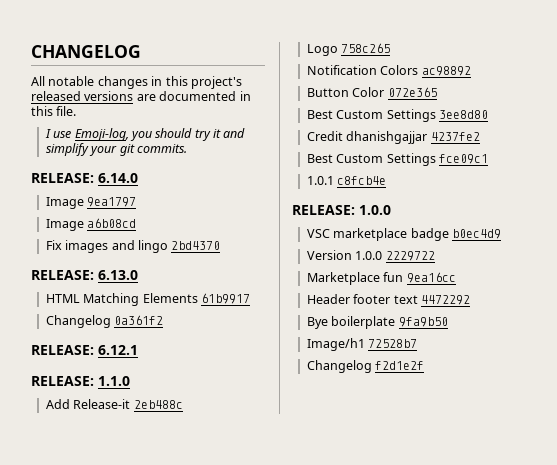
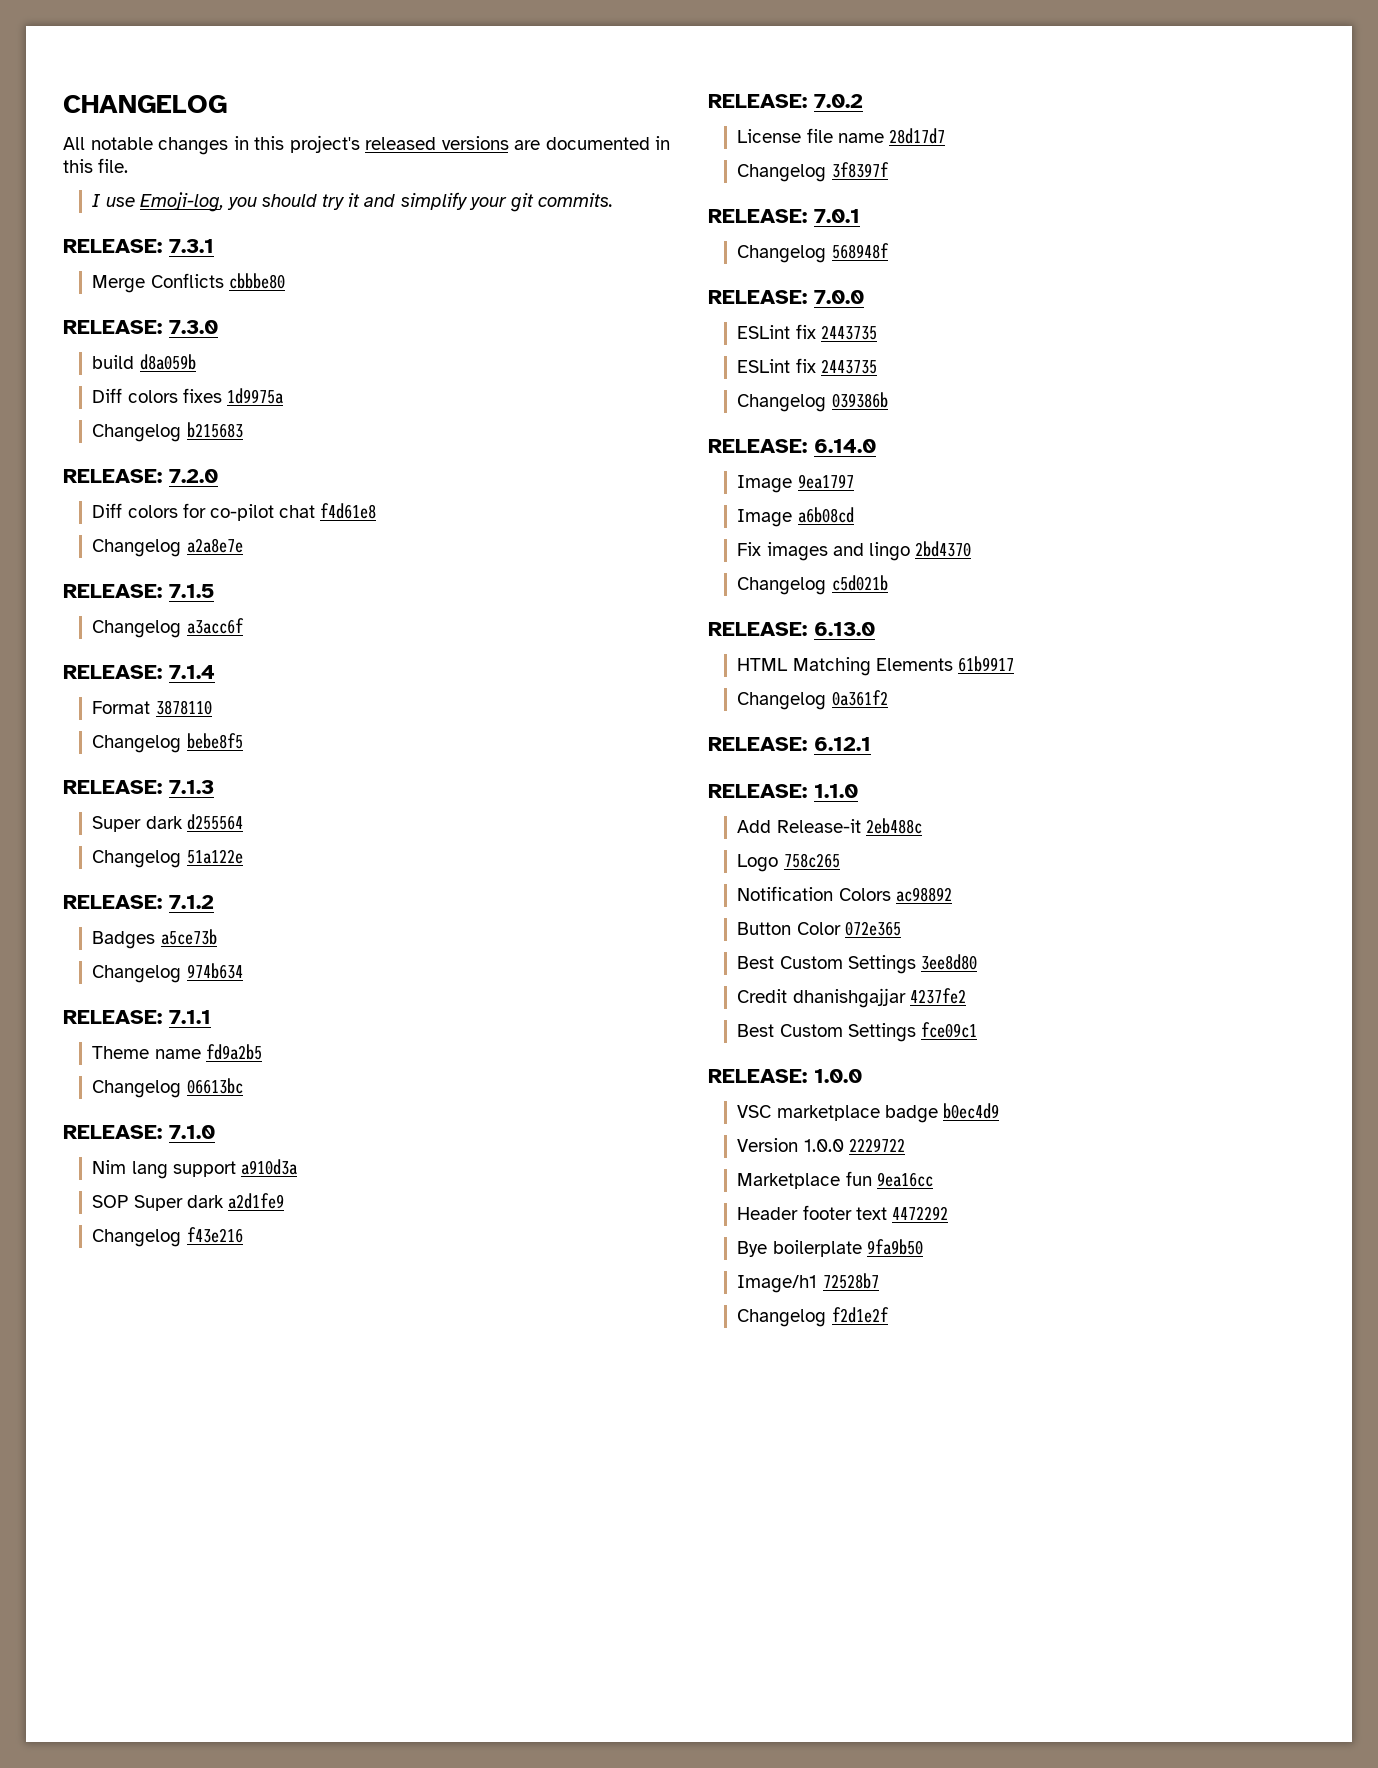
(187, 148) none -> [63,239,214,253] [92,273,285,293] [63,320,218,334] [92,354,196,370] [92,388,283,404] [92,422,243,442] [63,469,218,483] [92,503,377,521] [92,538,243,557] [63,584,214,598] [92,618,244,638] [63,665,215,679] [92,700,212,715] [92,733,243,753] [63,780,214,794] [92,814,243,832] [92,849,243,868] [63,895,214,909] [92,929,217,949] [92,963,243,983] [63,1010,211,1024] [92,1044,262,1060] [92,1078,243,1098] [63,1125,215,1139] [92,1159,297,1179] [92,1193,284,1211] [92,1227,243,1247] [708,94,863,108] [737,128,945,144] [737,162,889,182] [708,209,860,223] [737,243,889,263] [708,290,864,304] [737,324,877,340] [737,358,877,374] [737,392,888,412] // RELEASE: 7.3.1 // Merge Conflicts cbbbe80 // RELEASE: 7.3.0 // build d8a059b // Diff colors fixes 1d9975a // Changelog b215683 // RELEASE: 7.2.0 // Diff colors for co-pilot chat f4d61e8 // Changelog a2a8e7e // RELEASE: 7.1.5 // Changelog a3acc6f // RELEASE: 7.1.4 // Format 3878110 // Changelog bebe8f5 // RELEASE: 7.1.3 // Super dark d255564 // Changelog 51a122e // RELEASE: 7.1.2 // Badges a5ce73b // Changelog 974b634 // RELEASE: 7.1.1 // Theme name fd9a2b5 // Changelog 06613bc // RELEASE: 7.1.0 // Nim lang support a910d3a // SOP Super dark a2d1fe9 // Changelog f43e216 // RELEASE: 7.0.2 // License file name 28d17d7 // Changelog 3f8397f // RELEASE: 7.0.1 // Changelog 568948f // RELEASE: 7.0.0 // ESLint fix 2443735 // ESLint fix 2443735 // Changelog 039386b
(221, 245) none -> [737,575,888,595] // Changelog c5d021b
[306,176,387,185] // 1.0.1 c8fcb4e -> (977, 1030) none

